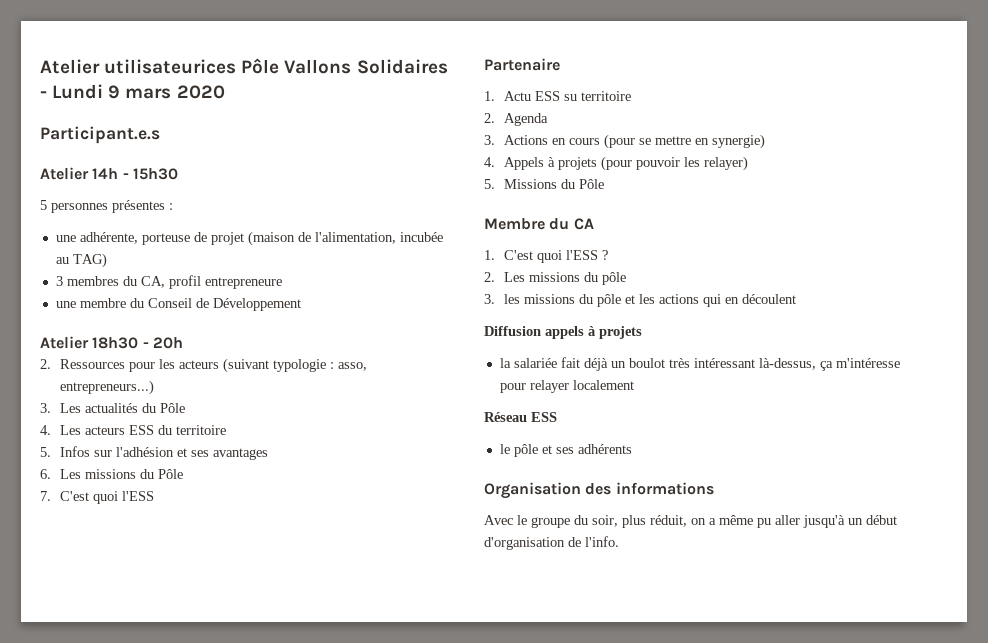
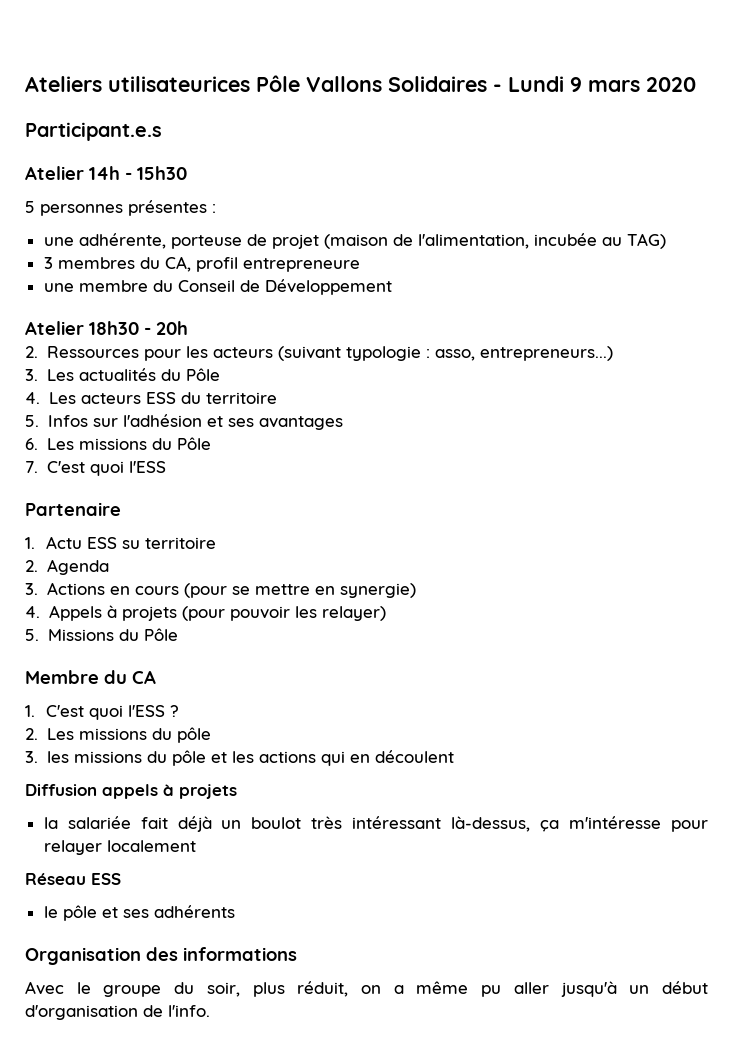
[40,59,100,74] Atelier -> [25,76,102,92] Ateliers

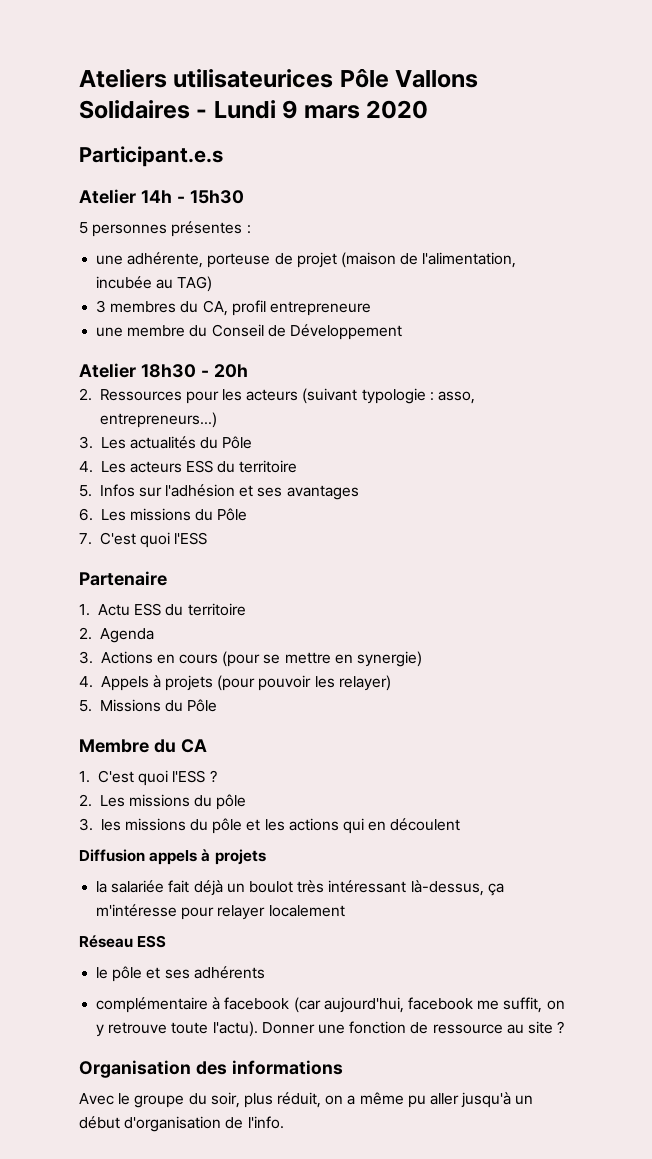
[121,540,140,549] su -> [165,604,184,616] du
(235, 911) none -> [96,997,565,1013] [96,1021,565,1037] // complémentaire à facebook (car aujourd'hui, facebook me suffit, on y retrouve toute l'actu). Donner une fonction de ressource au site ?

